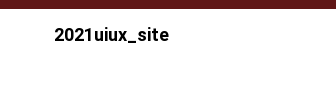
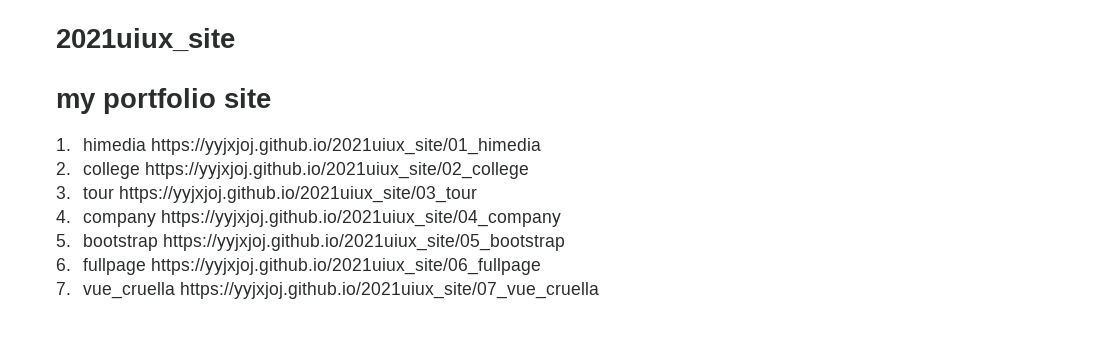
(169, 35) none -> [56,88,271,114] [56,138,542,155] [56,162,530,179] [56,186,478,203] [56,210,562,227] [56,234,566,251] [56,258,542,275] [56,282,600,299] // my portfolio site // 1. himedia https://yyjxjoj.github.io/2021uiux_site/01_himedia // 2. college https://yyjxjoj.github.io/2021uiux_site/02_college // 3. tour https://yyjxjoj.github.io/2021uiux_site/03_tour // 4. company https://yyjxjoj.github.io/2021uiux_site/04_company // 5. bootstrap https://yyjxjoj.github.io/2021uiux_site/05_bootstrap // 6. fullpage https://yyjxjoj.github.io/2021uiux_site/06_fullpage // 7. vue_cruella https://yyjxjoj.github.io/2021uiux_site/07_vue_cruella

